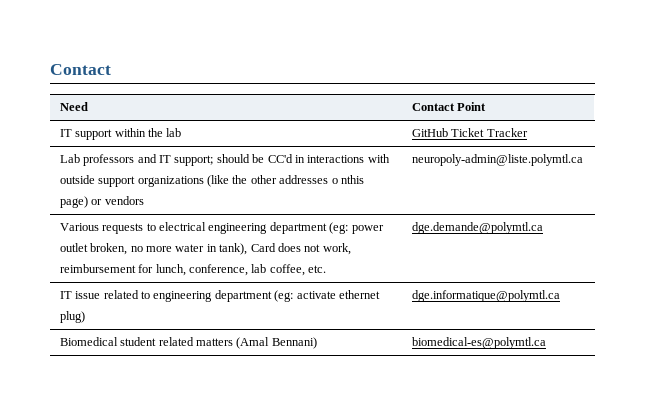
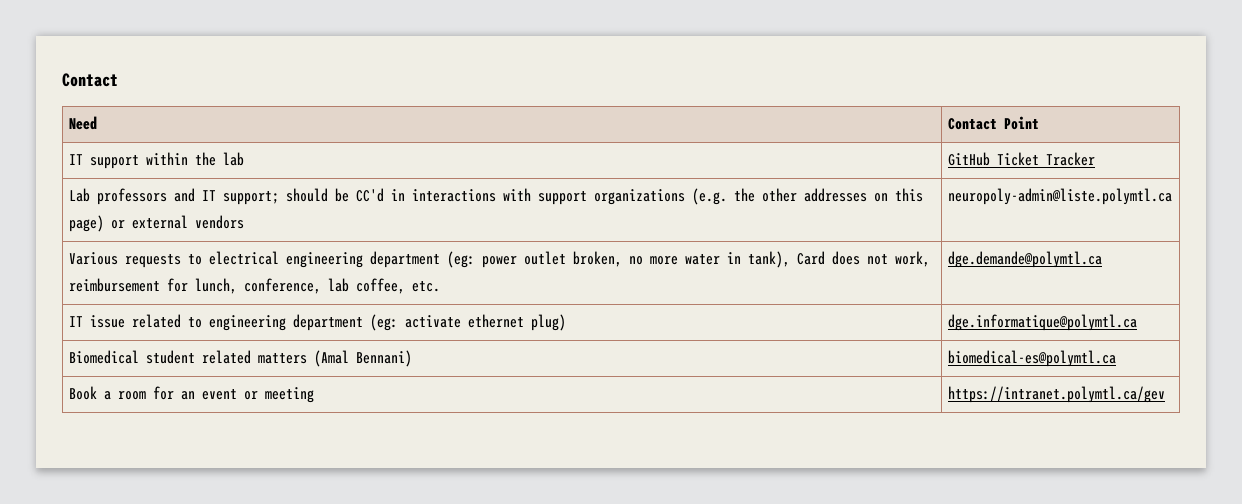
[59,175,95,184] outside -> (532, 194) none
[207,175,230,187] (like -> [692,188,728,205] (e.g.
[331,175,364,184] o nthis -> [874,188,924,202] on this
(103, 202) none -> [132,215,189,229] external
(546, 343) none -> [69,386,315,403] [948,386,1166,403] // Book a room for an event or meeting | https://intranet.polymtl.ca/gev

